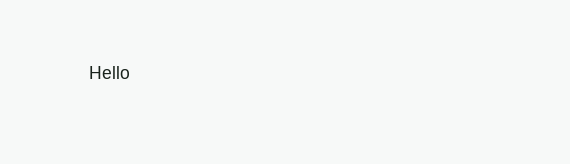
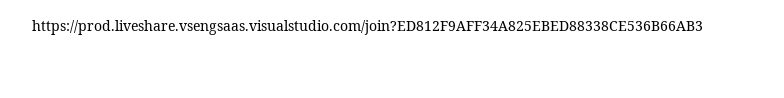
[89,66,130,79] Hello -> [32,20,703,35] https://prod.liveshare.vsengsaas.visualstudio.com/join?ED812F9AFF34A825EBED88338CE536B66AB3

